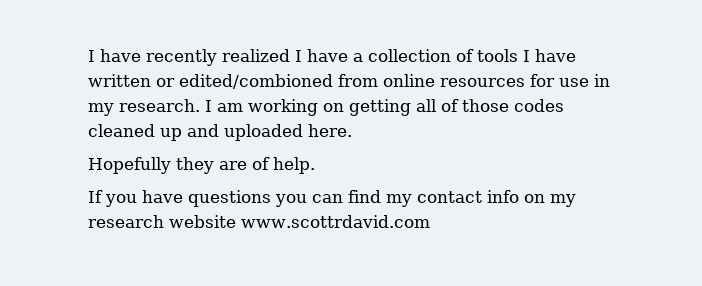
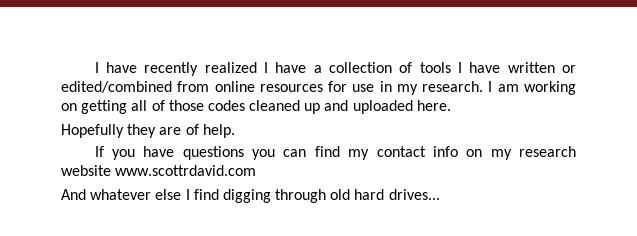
[179,74,333,89] edited/combioned -> [61,81,172,93] edited/combined
(430, 221) none -> [61,189,440,203] // And whatever else I find digging through old hard drives...

